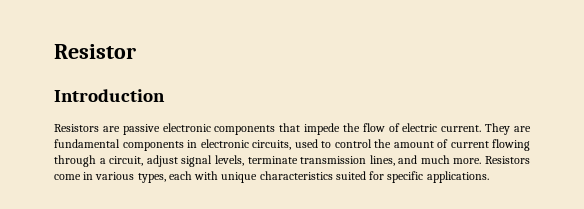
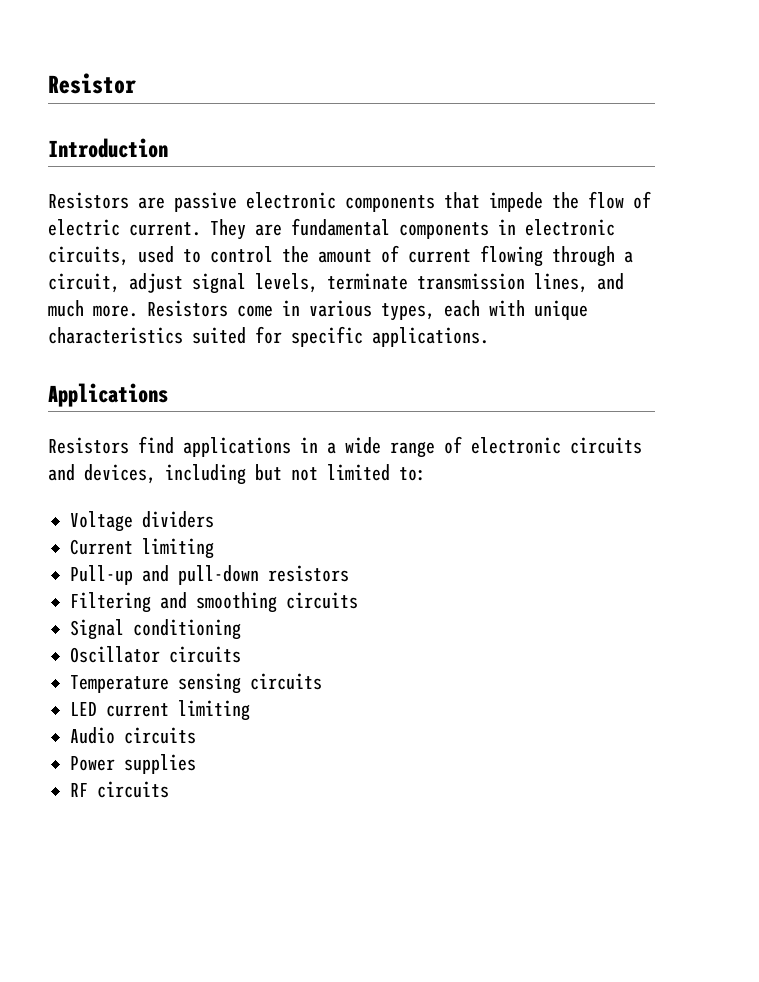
(489, 177) none -> [48,383,168,407] [48,436,642,458] [48,464,426,485] [70,511,214,532] [70,538,214,559] [70,565,349,585] [70,592,358,613] [70,619,241,640] [70,646,241,663] [70,673,322,694] [70,700,250,721] [70,727,196,744] [70,754,196,774] [70,781,169,798] // Applications // Resistors find applications in a wide range of electronic circuits and devices, including but not limited to: // Voltage dividers // Current limiting // Pull-up and pull-down resistors // Filtering and smoothing circuits // Signal conditioning // Oscillator circuits // Temperature sensing circuits // LED current limiting // Audio circuits // Power supplies // RF circuits

